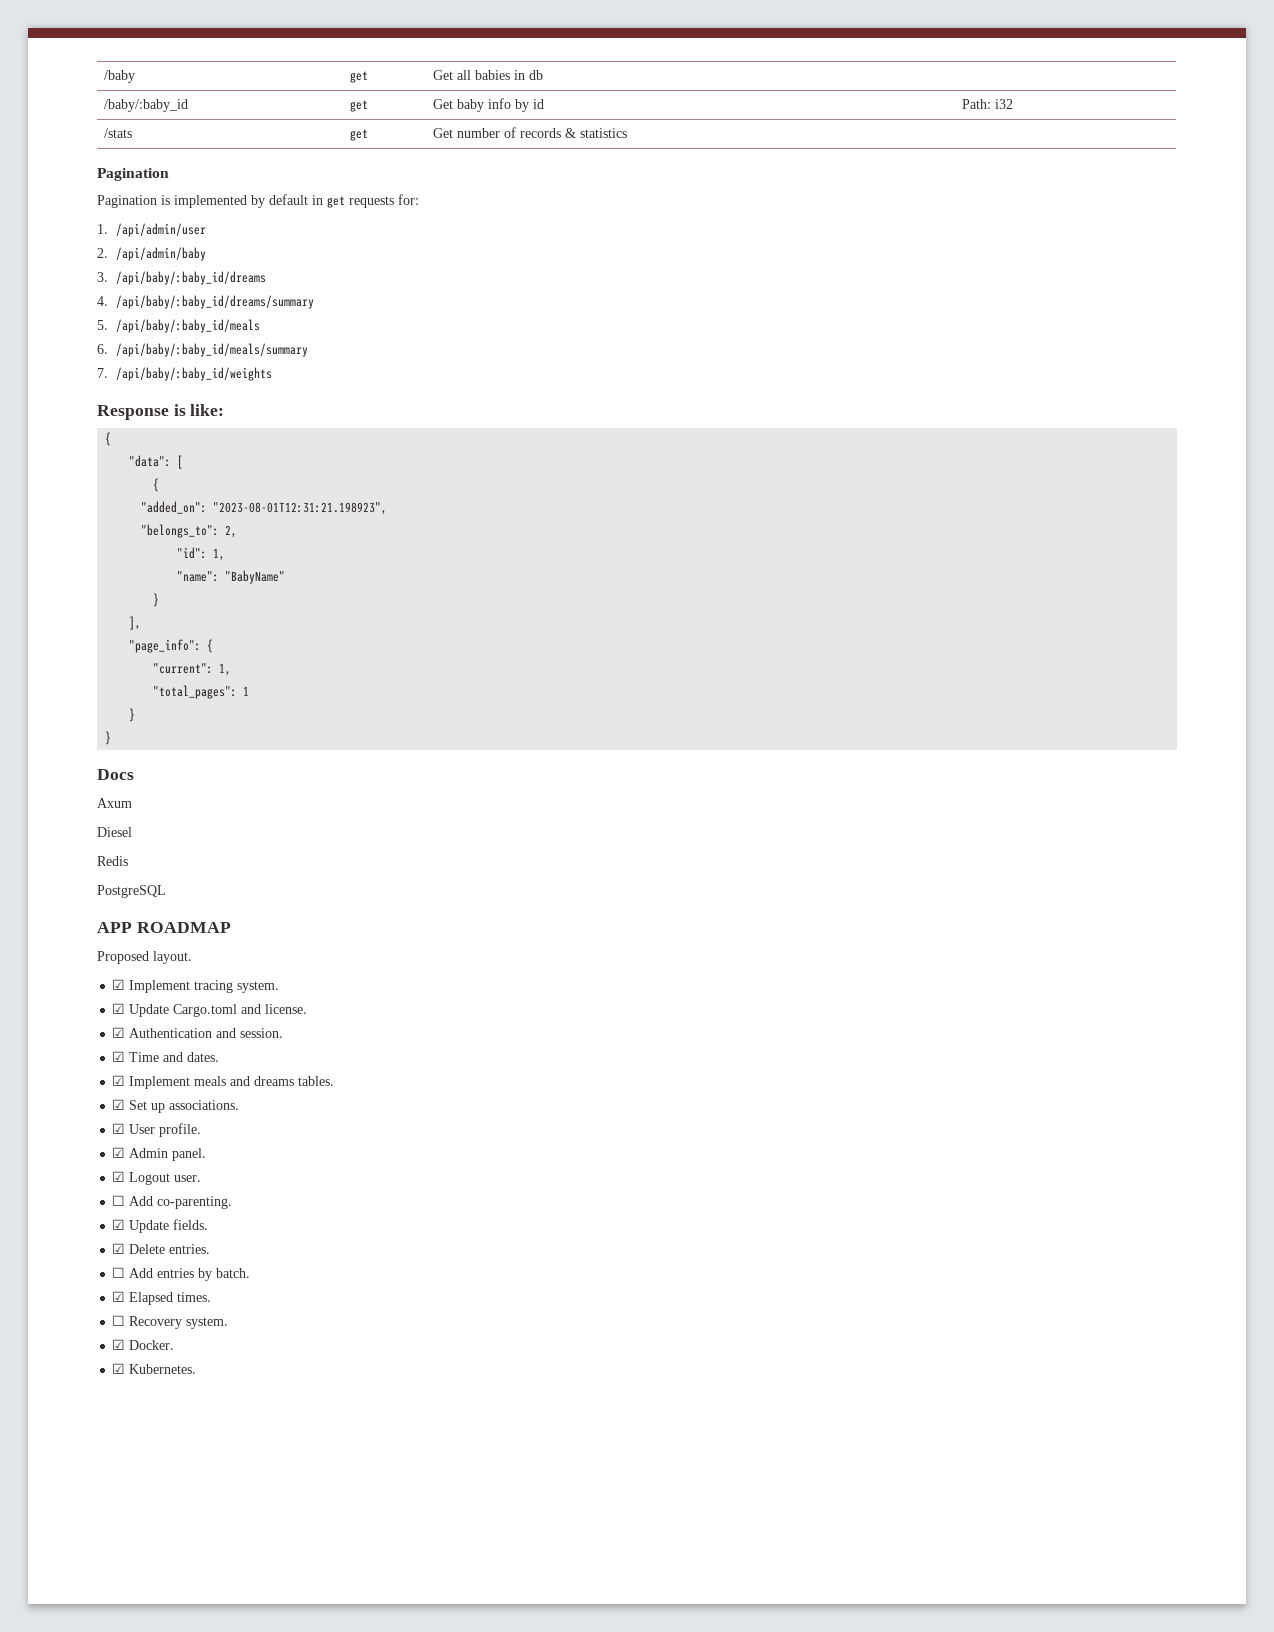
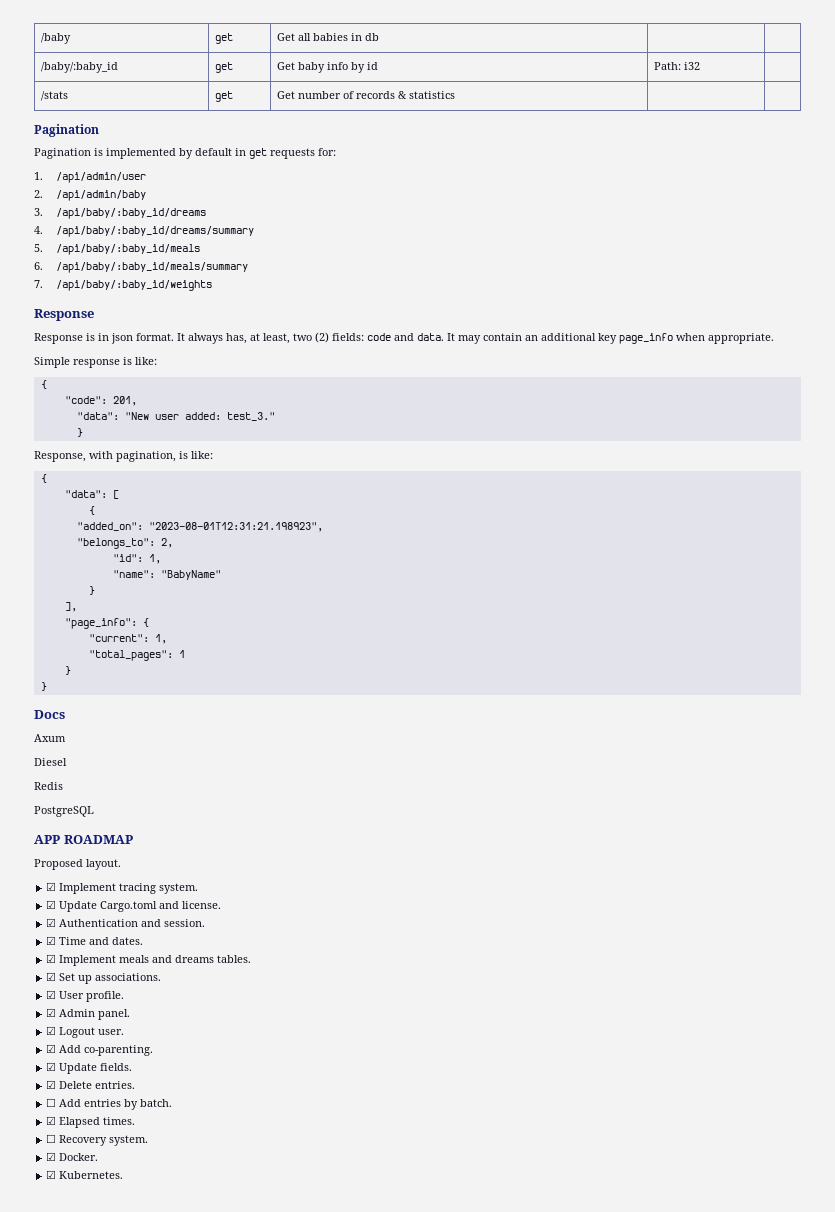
(169, 412) none -> [34,332,774,344] [34,357,157,368] [40,380,47,389] [64,396,137,406] [76,412,275,421] [76,428,83,437] [34,451,176,462] // Response is in json format. It always has, at least, two (2) fields: code and data. It may contain an additional key page_info when appropriate. // Simple response is like: // { // "code": 201, // "data": "New user added: test_3." // } // Response, with pagination,
[112,1195,126,1206] ☐ -> [46,1044,57,1053] ☑

